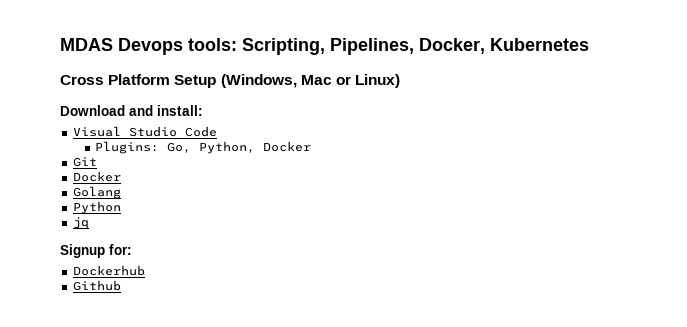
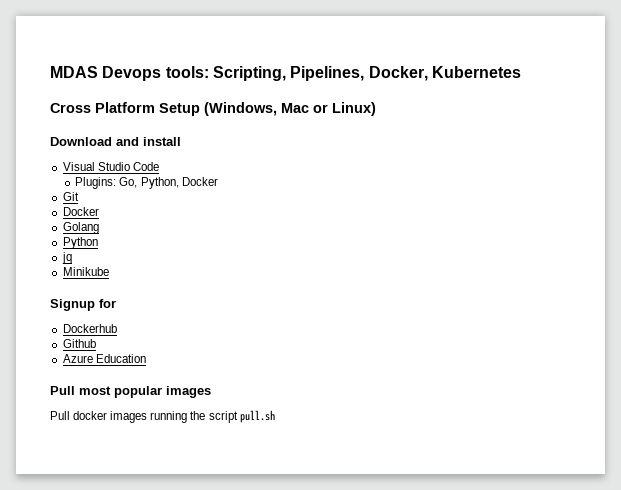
[157,105,203,116] install: -> [143,137,181,146] install
(89, 223) none -> [62,267,109,276] // Minikube
[109,244,132,255] for: -> [99,299,116,308] for
(121, 285) none -> [62,354,146,363] [50,386,211,398] [50,410,275,423] // Azure Education // Pull most popular images // Pull docker images running the script pull.sh

